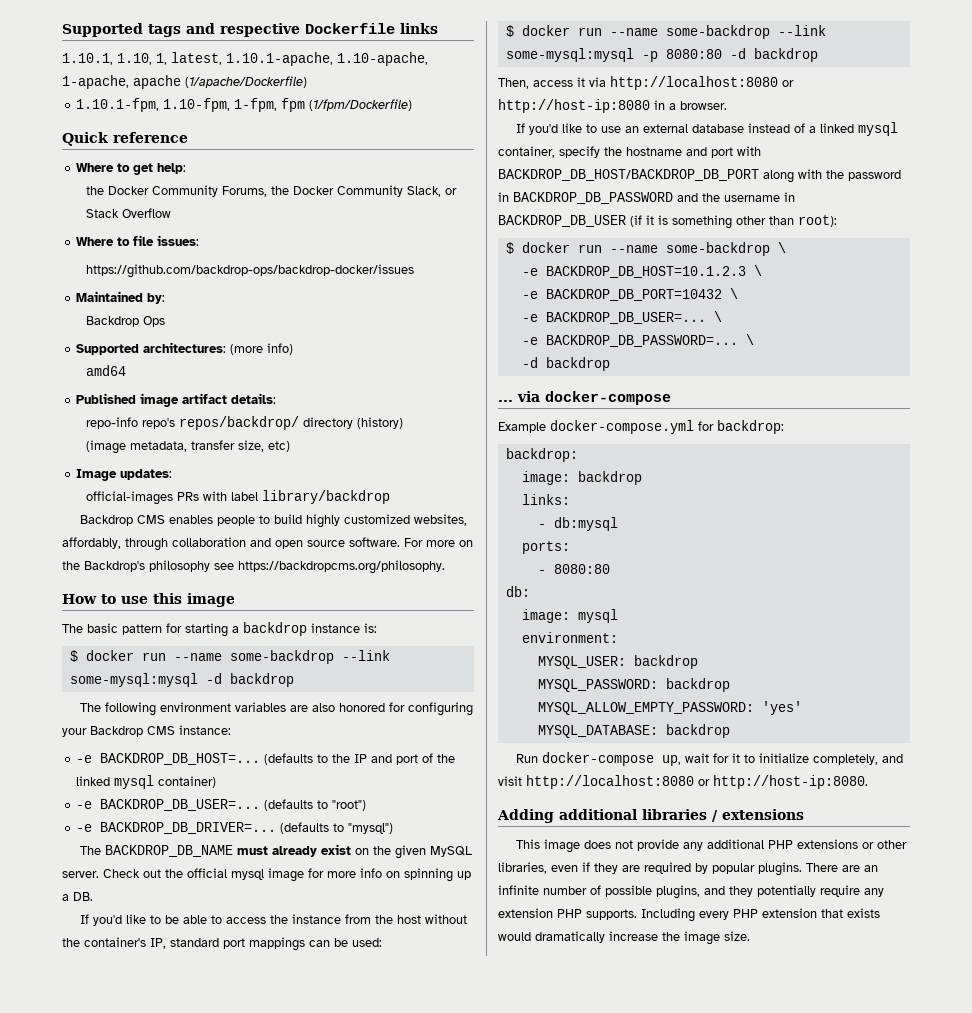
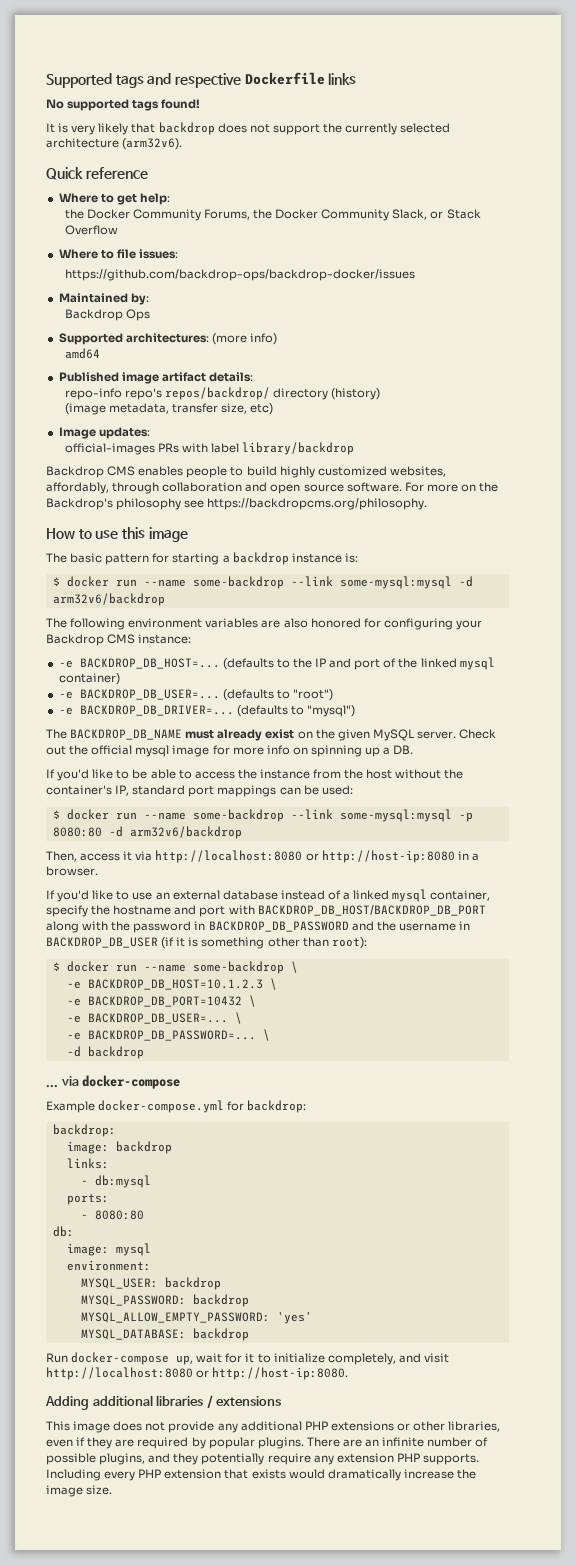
[62,52,428,66] [62,75,307,89] [76,98,413,112] 1.10.1, 1.10, 1, latest, 1.10.1-apache, 1.10-apache, 1-apache, apache (1/apache/Dockerfile) // 1.10.1-fpm, 1.10-fpm, 1-fpm, fpm (1/fpm/Dockerfile) -> [46,99,201,111] [46,122,451,135] [46,138,183,150] No supported tags found! // It is very likely that backdrop does not support the currently selected architecture (arm32v6).
[229,673,294,687] backdrop -> [52,593,165,606] arm32v6/backdrop
[753,48,818,62] backdrop -> [129,826,242,839] arm32v6/backdrop

